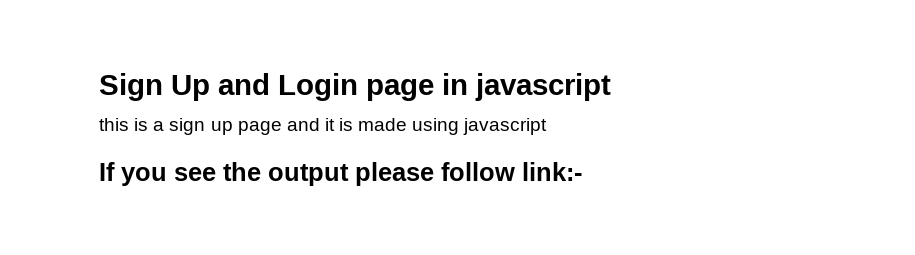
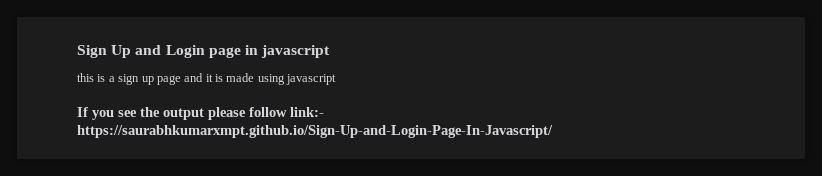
(582, 171) none -> [77,125,553,138] https://saurabhkumarxmpt.github.io/Sign-Up-and-Login-Page-In-Javascript/

